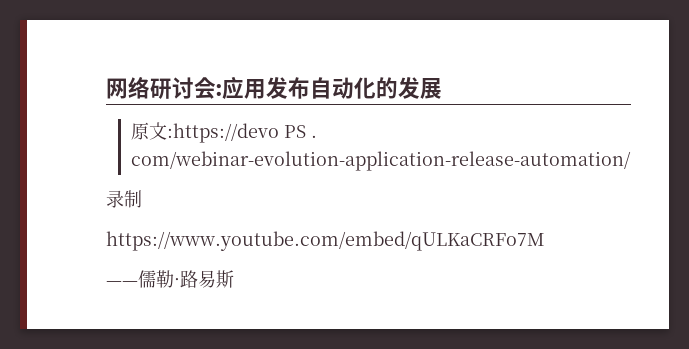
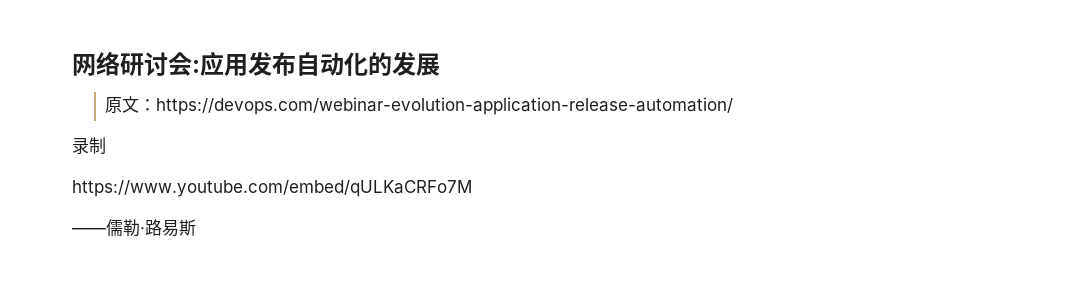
[166,123,317,143] [130,151,631,171] :https://devo PS . com/webinar-evolution-application-release-automation/ -> [139,97,734,115] ：https://devops.com/webinar-evolution-application-release-automation/

